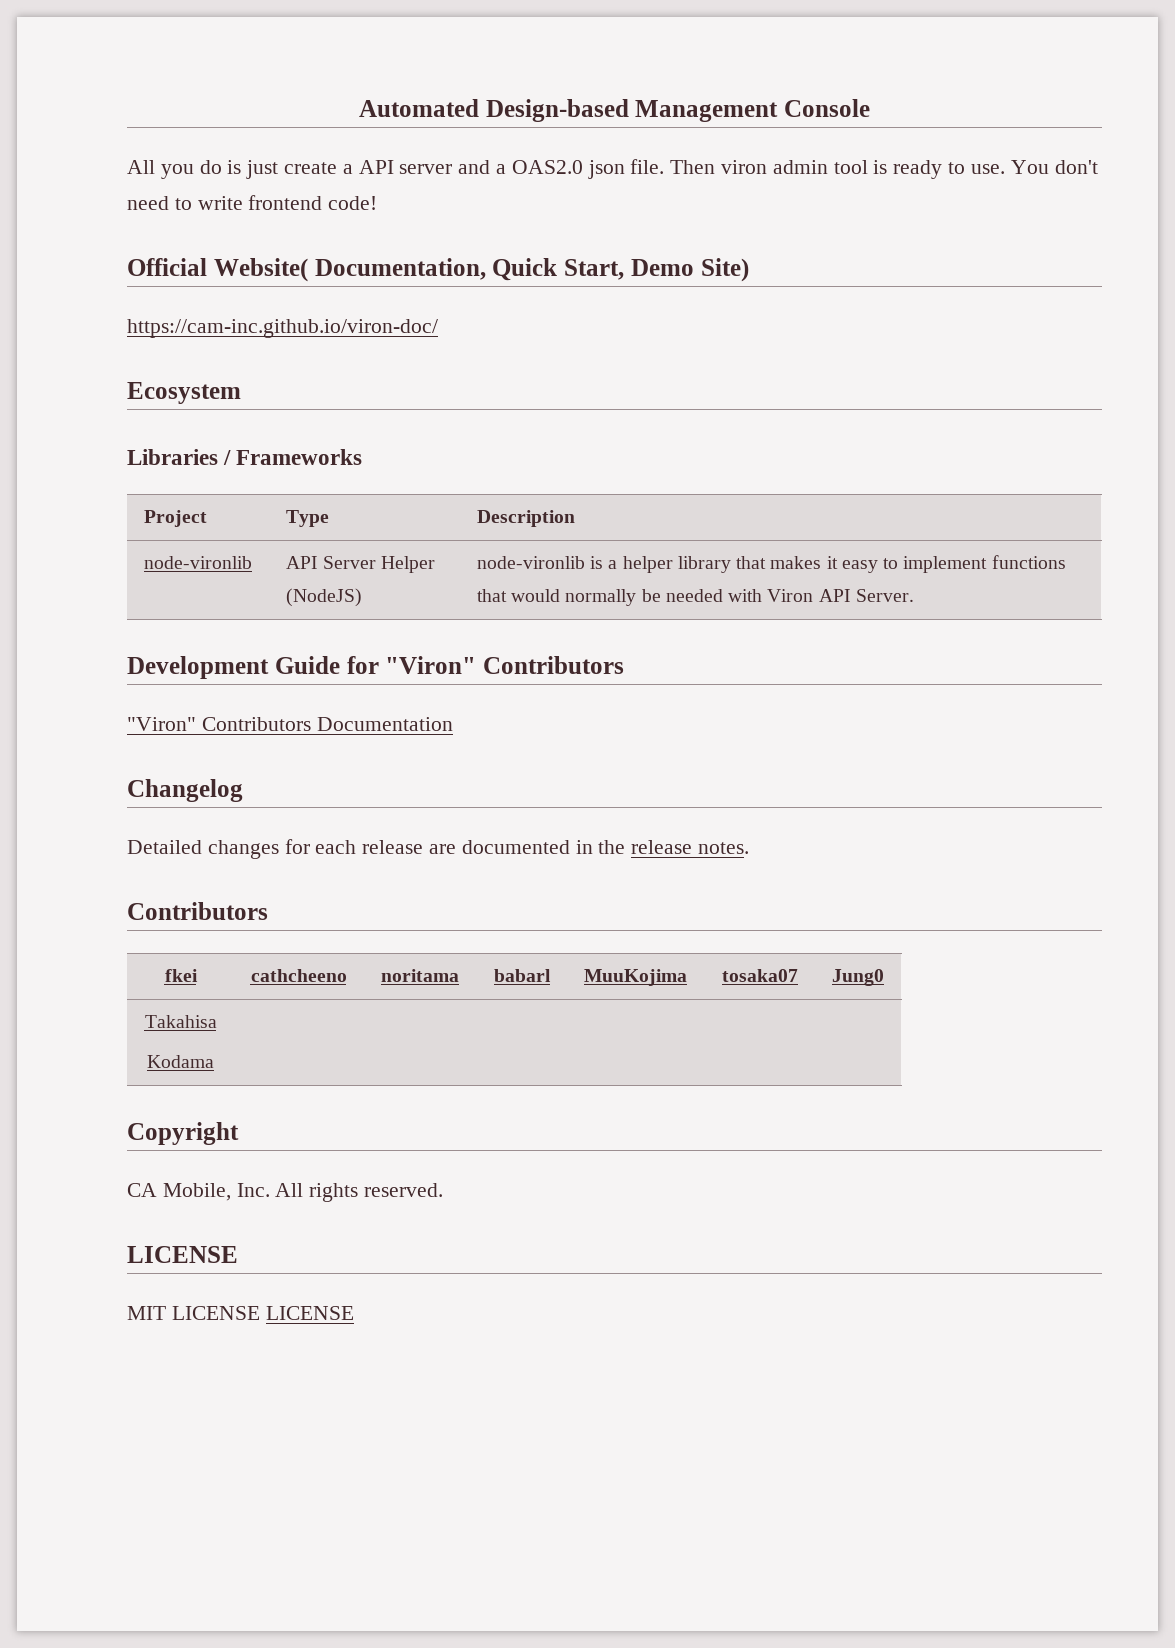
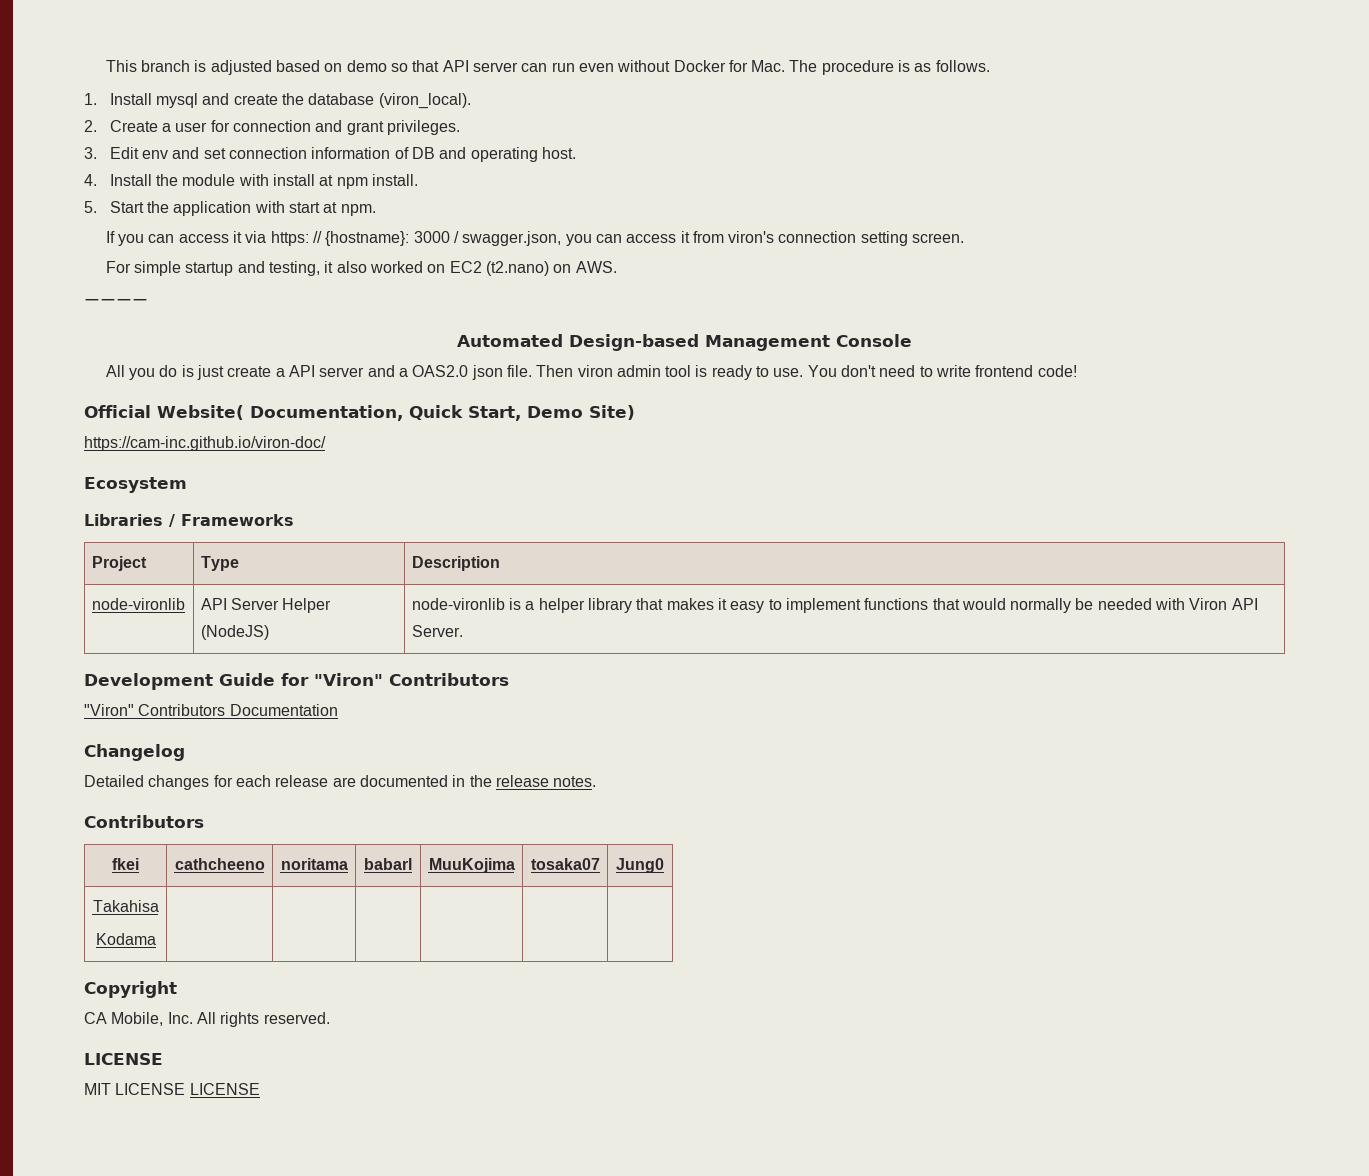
(358, 108) none -> [105,60,990,75] [84,93,471,109] [84,120,460,135] [84,147,576,162] [84,174,418,189] [84,201,376,216] [105,231,965,246] [105,261,617,276] [84,298,148,306] This branch is adjusted based on demo so that API server can run even without Docker for Mac. The procedure is as follows. // 1. Install mysql and create the database (viron_local). // 2. Create a user for connection and grant privileges. // 3. Edit env and set connection information of DB and operating host. // 4. Install the module with install at npm install. // 5. Start the application with start at npm. // If you can access it via https: // {hostname}: 3000 / swagger.json, you can access it from viron's connection setting screen. // For simple startup and testing, it also worked on EC2 (t2.nano) on AWS. // ーーーー //

